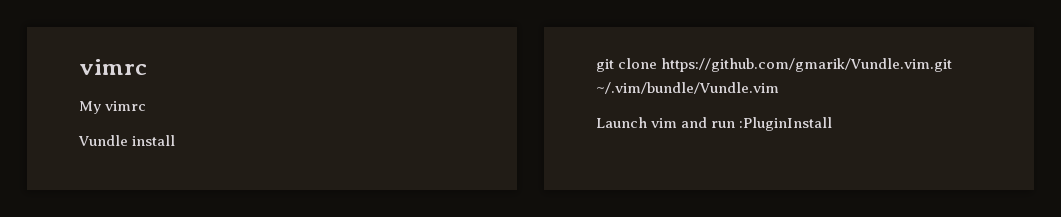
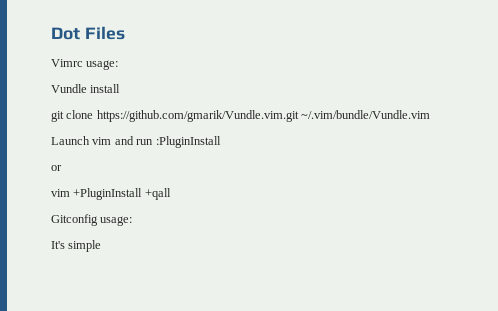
[79,59,147,75] [79,101,147,114] vimrc // My vimrc -> [51,26,125,40] [51,59,119,70] Dot Files // Vimrc usage:
(833, 124) none -> [51,165,62,171] [51,188,171,200] [51,214,133,226] [51,240,102,252] // or // vim +PluginInstall +qall // Gitconfig usage: // It's simple

